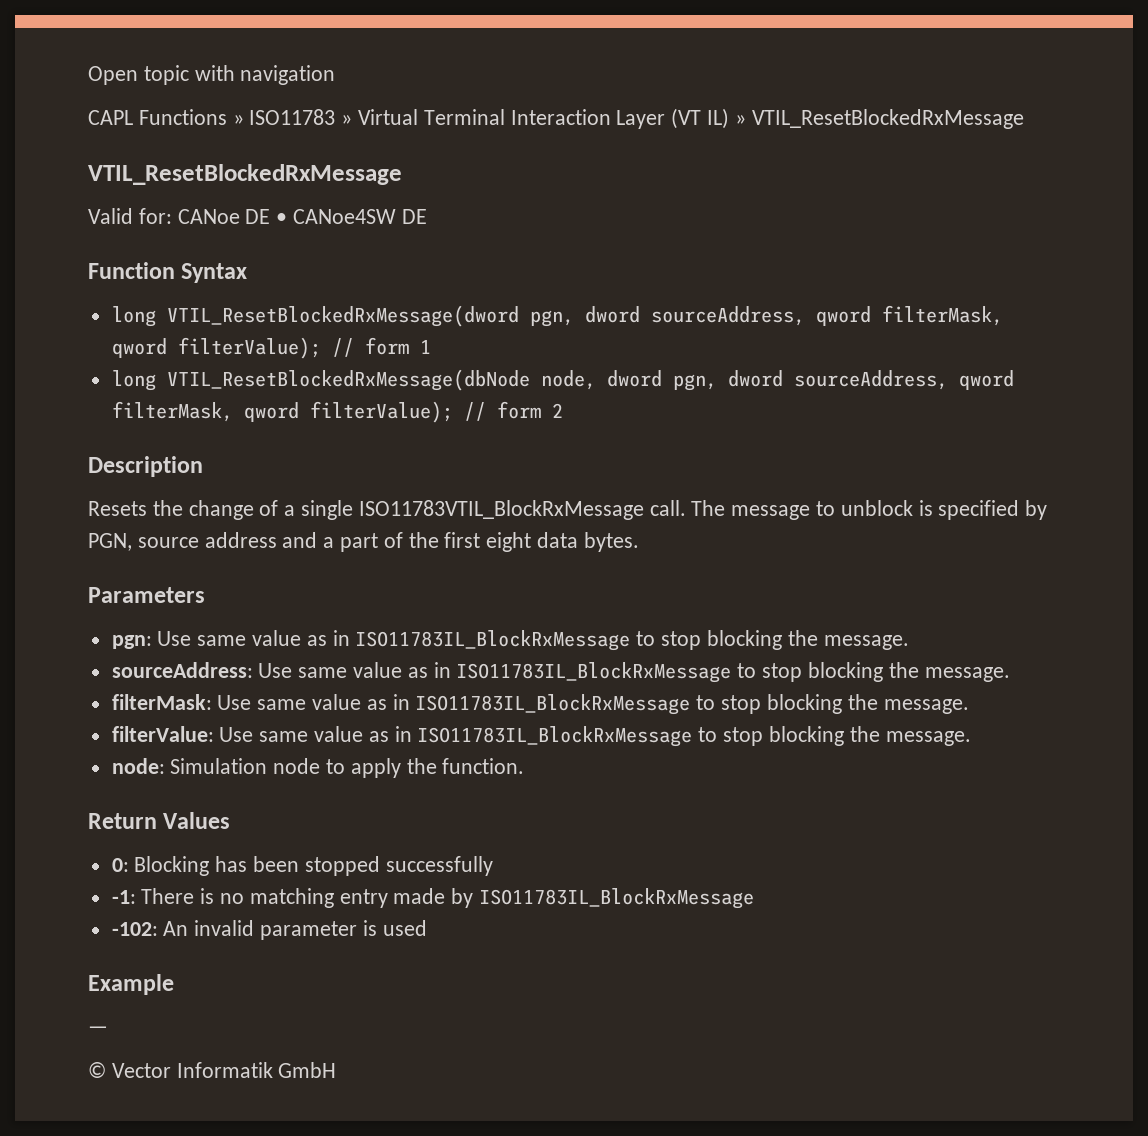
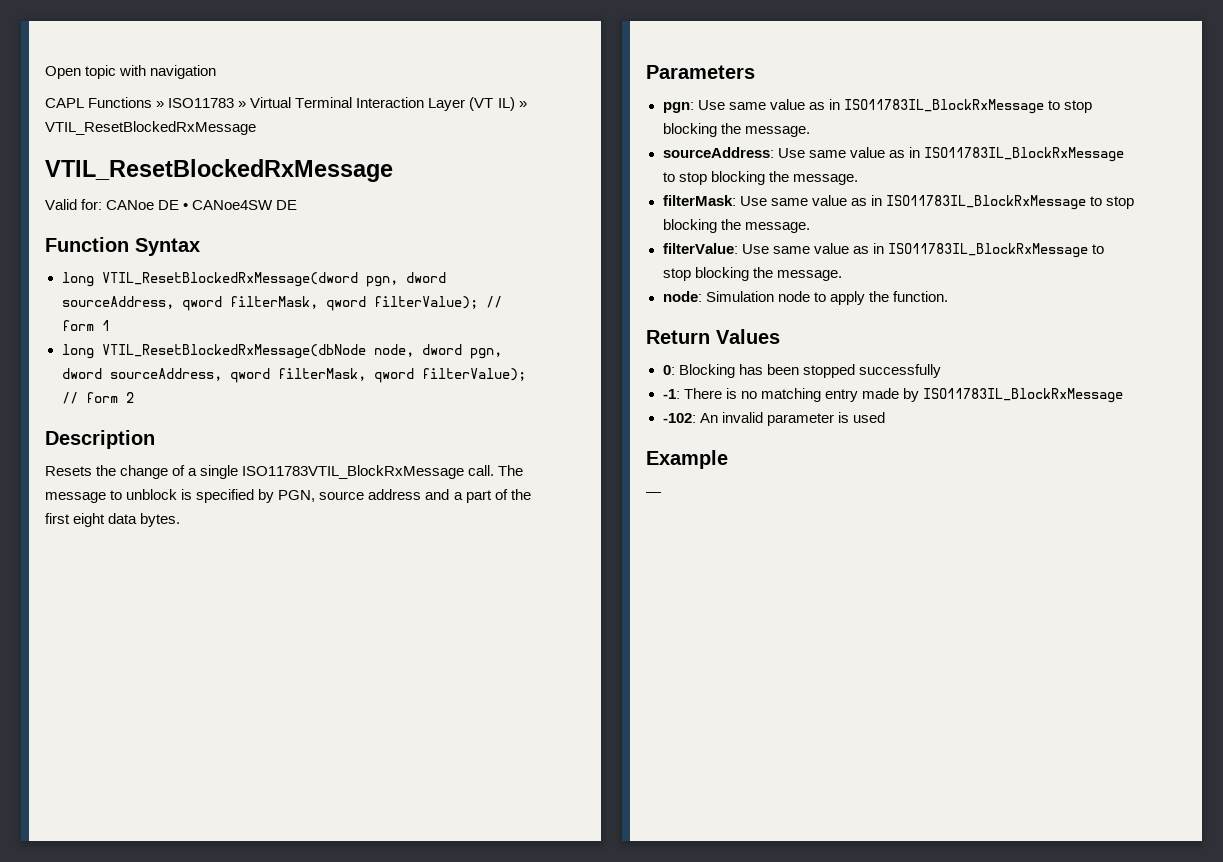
[88,1062,337,1078] // © Vector Informatik GmbH -> (661, 494) none

